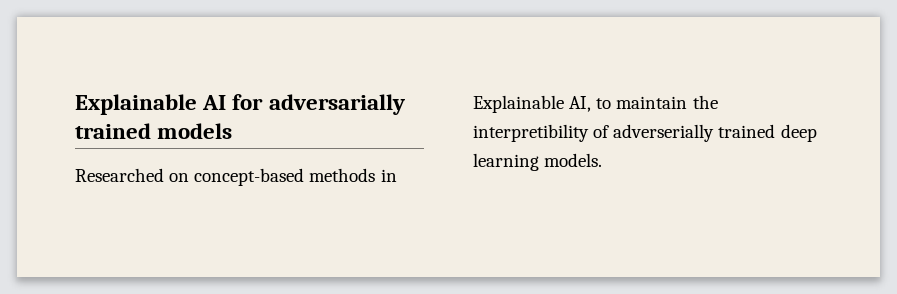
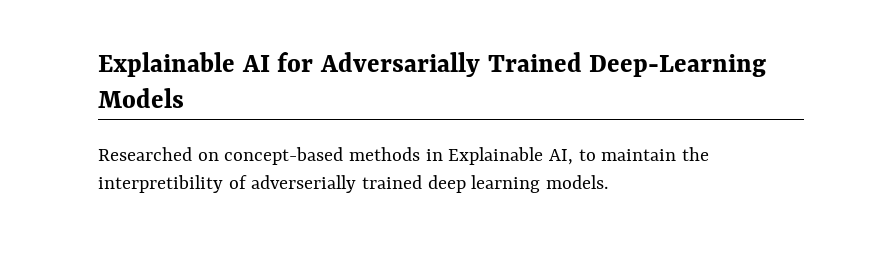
[268,94,405,115] [75,123,233,139] adversarially trained models -> [320,52,767,77] [98,88,184,108] Adversarially Trained Deep-Learning Models

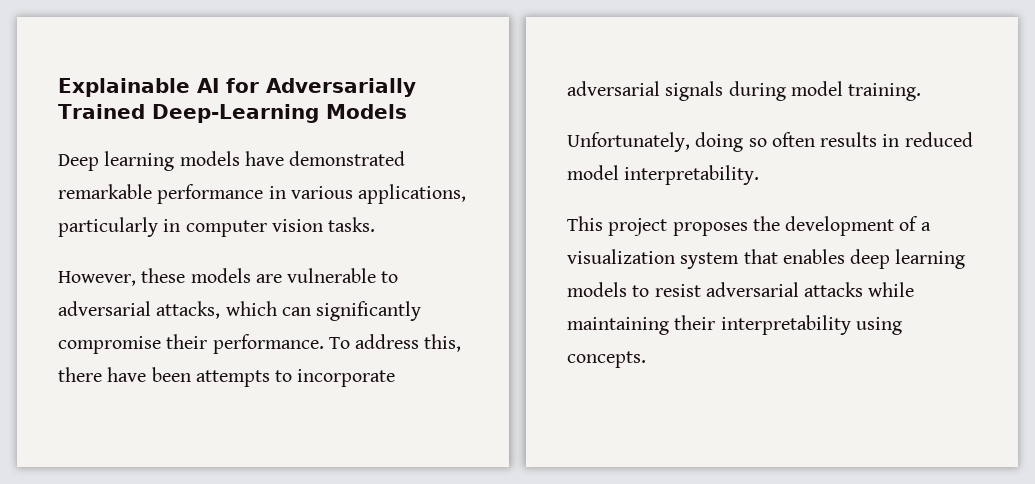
[98,147,710,165] [98,175,609,193] Researched on concept-based methods in Explainable AI, to maintain the interpretibility of adverserially trained deep learning models. -> [58,151,406,171] [58,184,467,204] [58,217,376,237] [58,268,399,286] [58,301,422,321] [58,334,462,354] [58,367,396,387] [567,81,922,101] [567,132,973,152] [567,165,760,185] [567,216,931,236] [567,249,966,269] [567,282,915,297] [567,315,902,335] [567,351,646,368] Deep learning models have demonstrated remarkable performance in various applications, particularly in computer vision tasks. // However, these models are vulnerable to adversarial attacks, which can significantly compromise their performance. To address this, there have been attempts to incorporate adversarial signals during model training. // Unfortunately, doing so often results in reduced model interpretability. // This project proposes the development of a visualization system that enables deep learning models to resist adversarial attacks while maintaining their interpretability using concepts.

